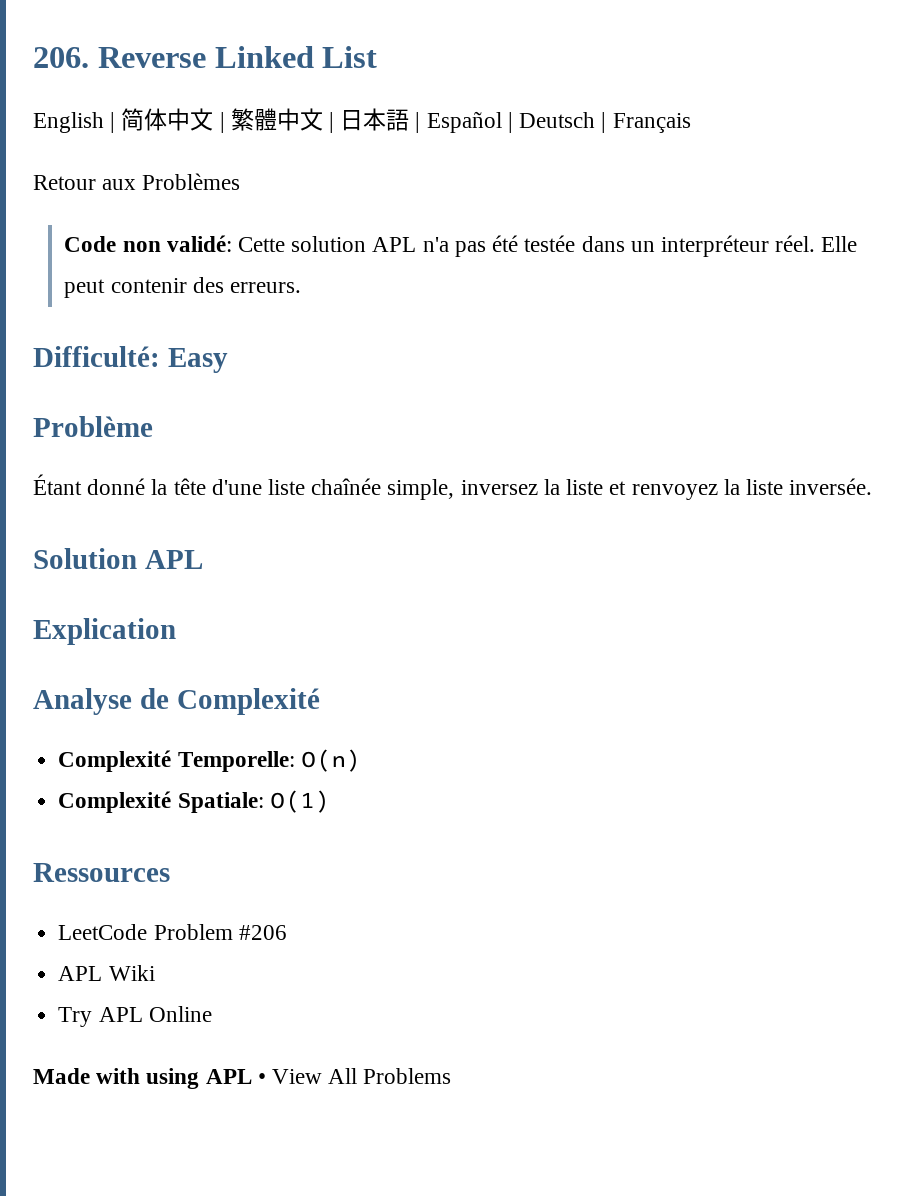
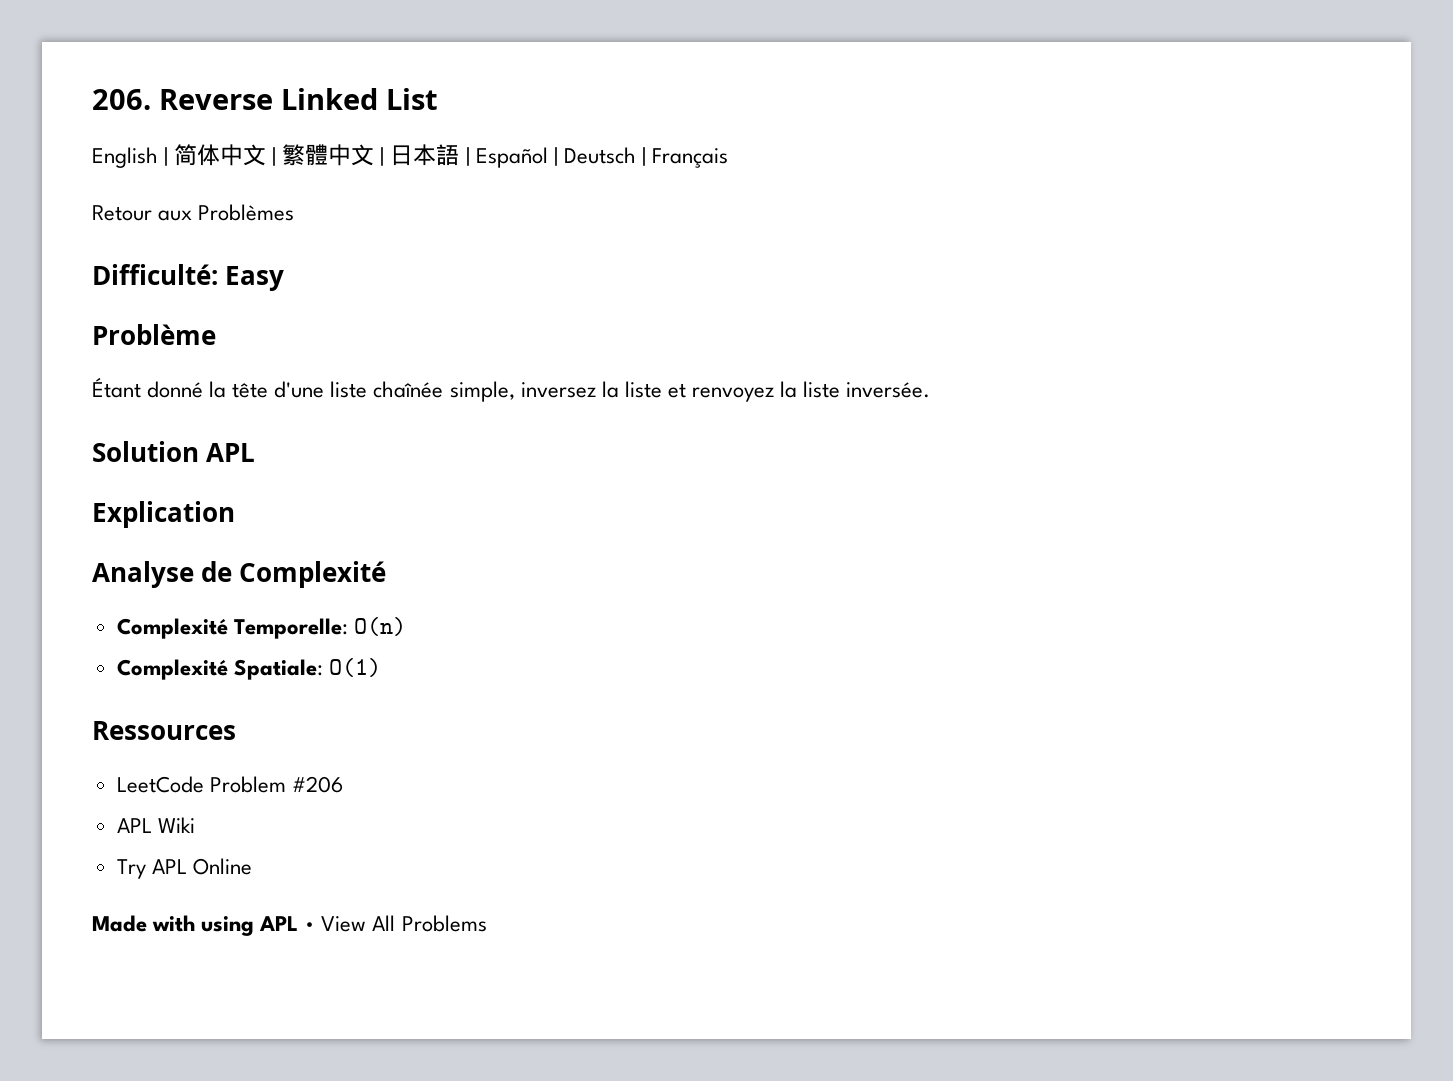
[64,235,858,257] [64,277,302,298] // Code non validé: Cette solution APL n'a pas été testée dans un interpréteur réel. Elle peut contenir des erreurs. -> (295, 212) none

